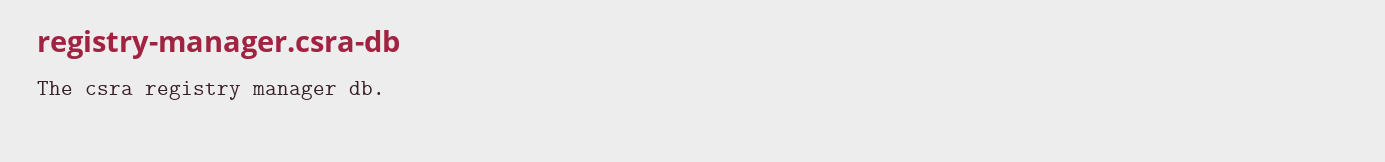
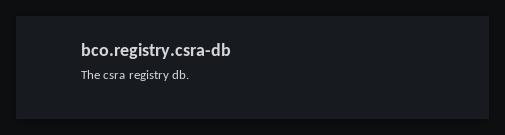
[37,30,400,59] registry-manager.csra-db -> [81,43,231,59] bco.registry.csra-db
[252,84,337,100] manager -> (169, 75) none

